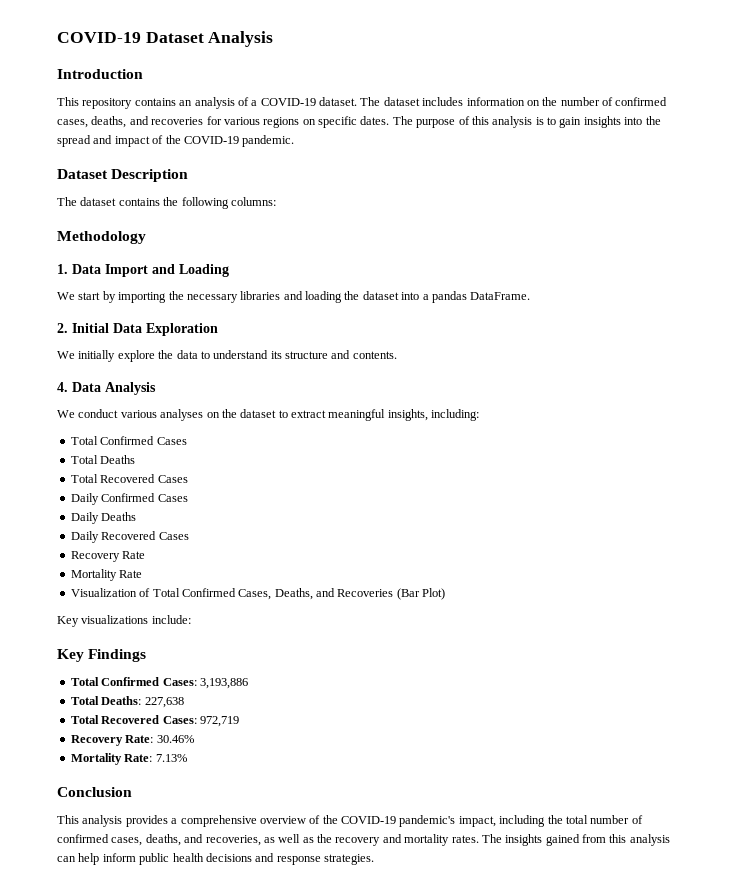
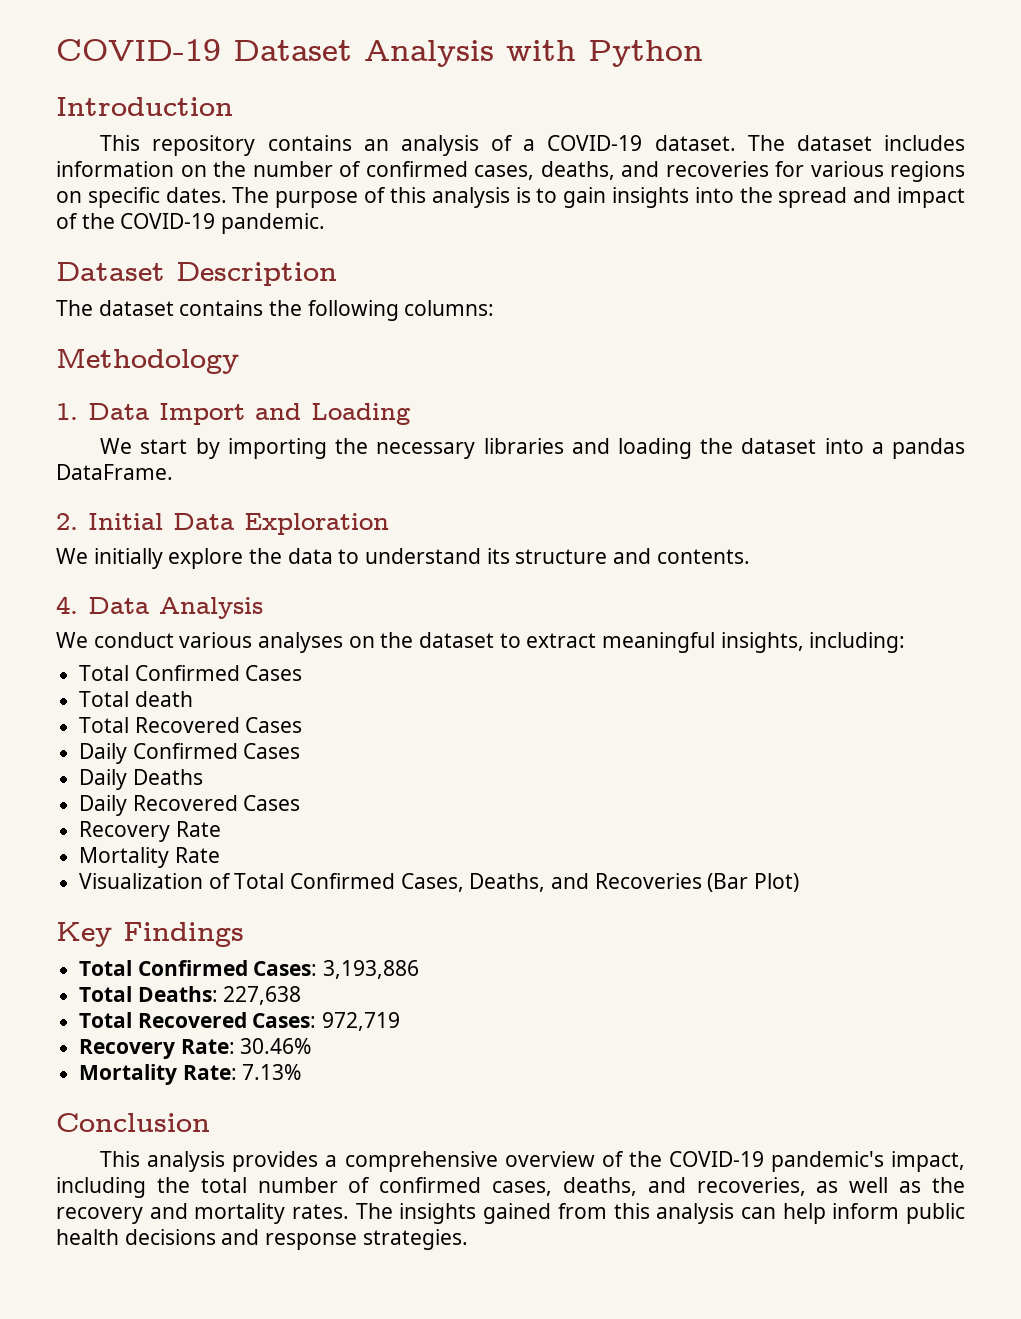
(274, 39) none -> [506,40,703,67] with Python
[100,455,136,464] Deaths -> [134,691,193,707] death
[57,615,191,627] // Key visualizations include: -> (800, 882) none

